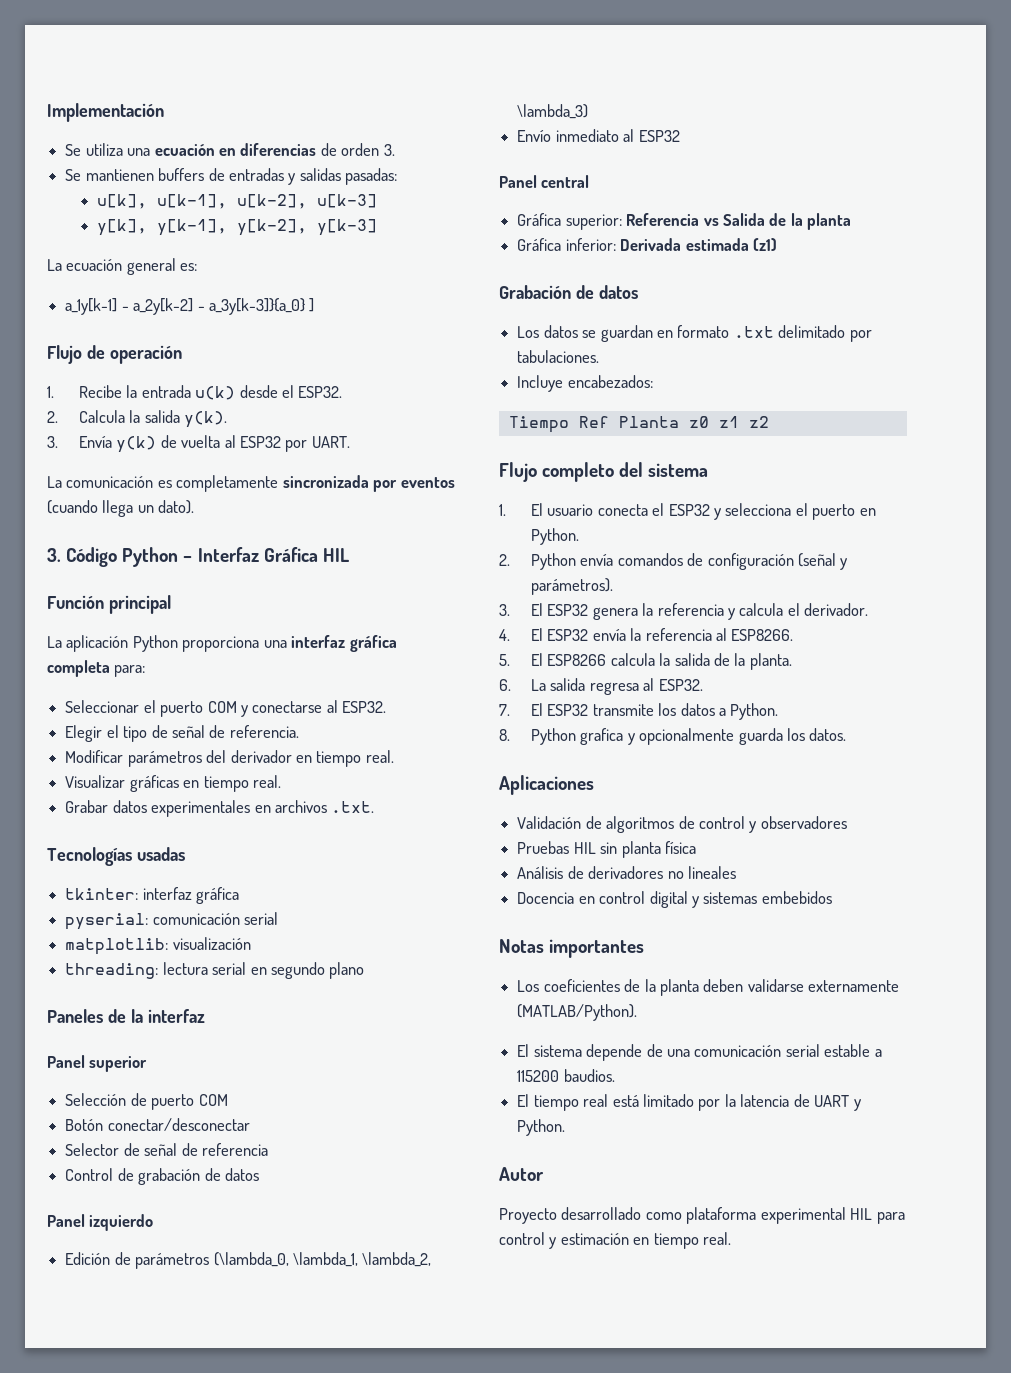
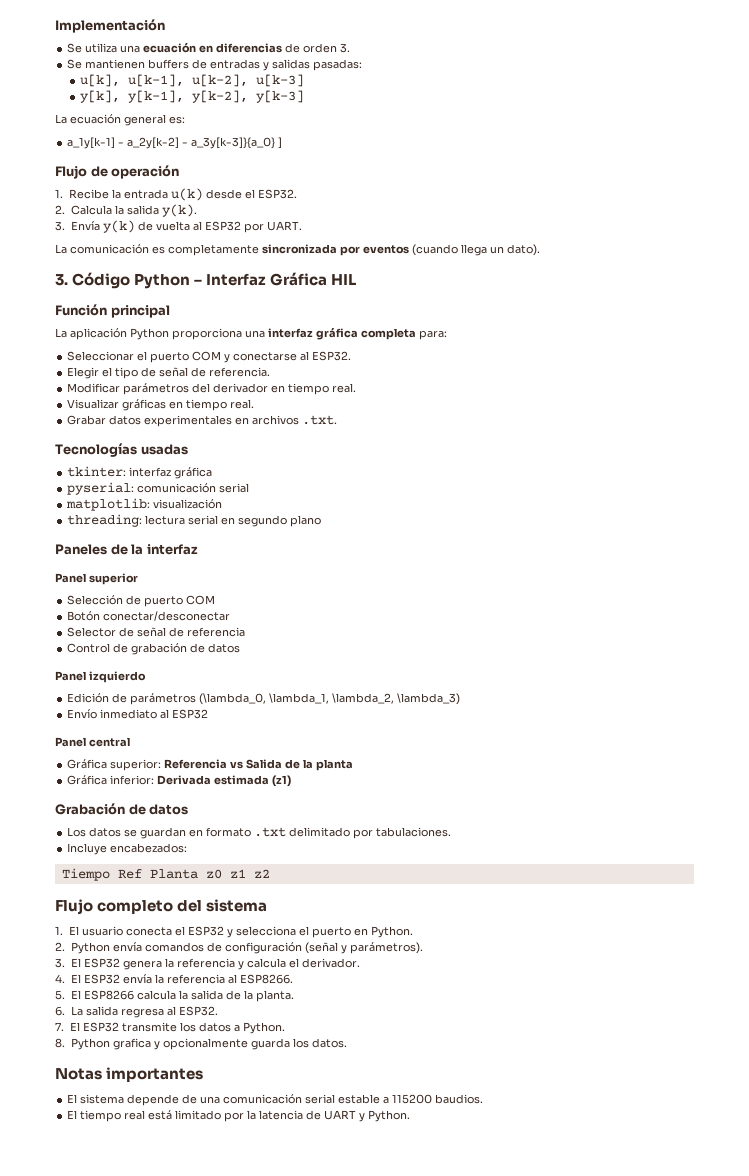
[499,775,594,795] [517,816,847,833] [517,841,696,858] [517,866,736,879] [517,891,832,908] [499,939,645,958] [517,979,900,996] [517,1004,638,1021] Aplicaciones // Validación de algoritmos de control y observadores // Pruebas HIL sin planta física // Análisis de derivadores no lineales // Docencia en control digital y sistemas embebidos // Notas importantes // Los coeficientes de la planta deben validarse externamente (MATLAB/Python). -> [55,1067,204,1082] Notas importantes
[499,1167,544,1181] [499,1207,905,1224] [499,1232,732,1249] // Autor // Proyecto desarrollado como plataforma experimental HIL para control y estimación en tiempo real. -> (411, 1116) none

